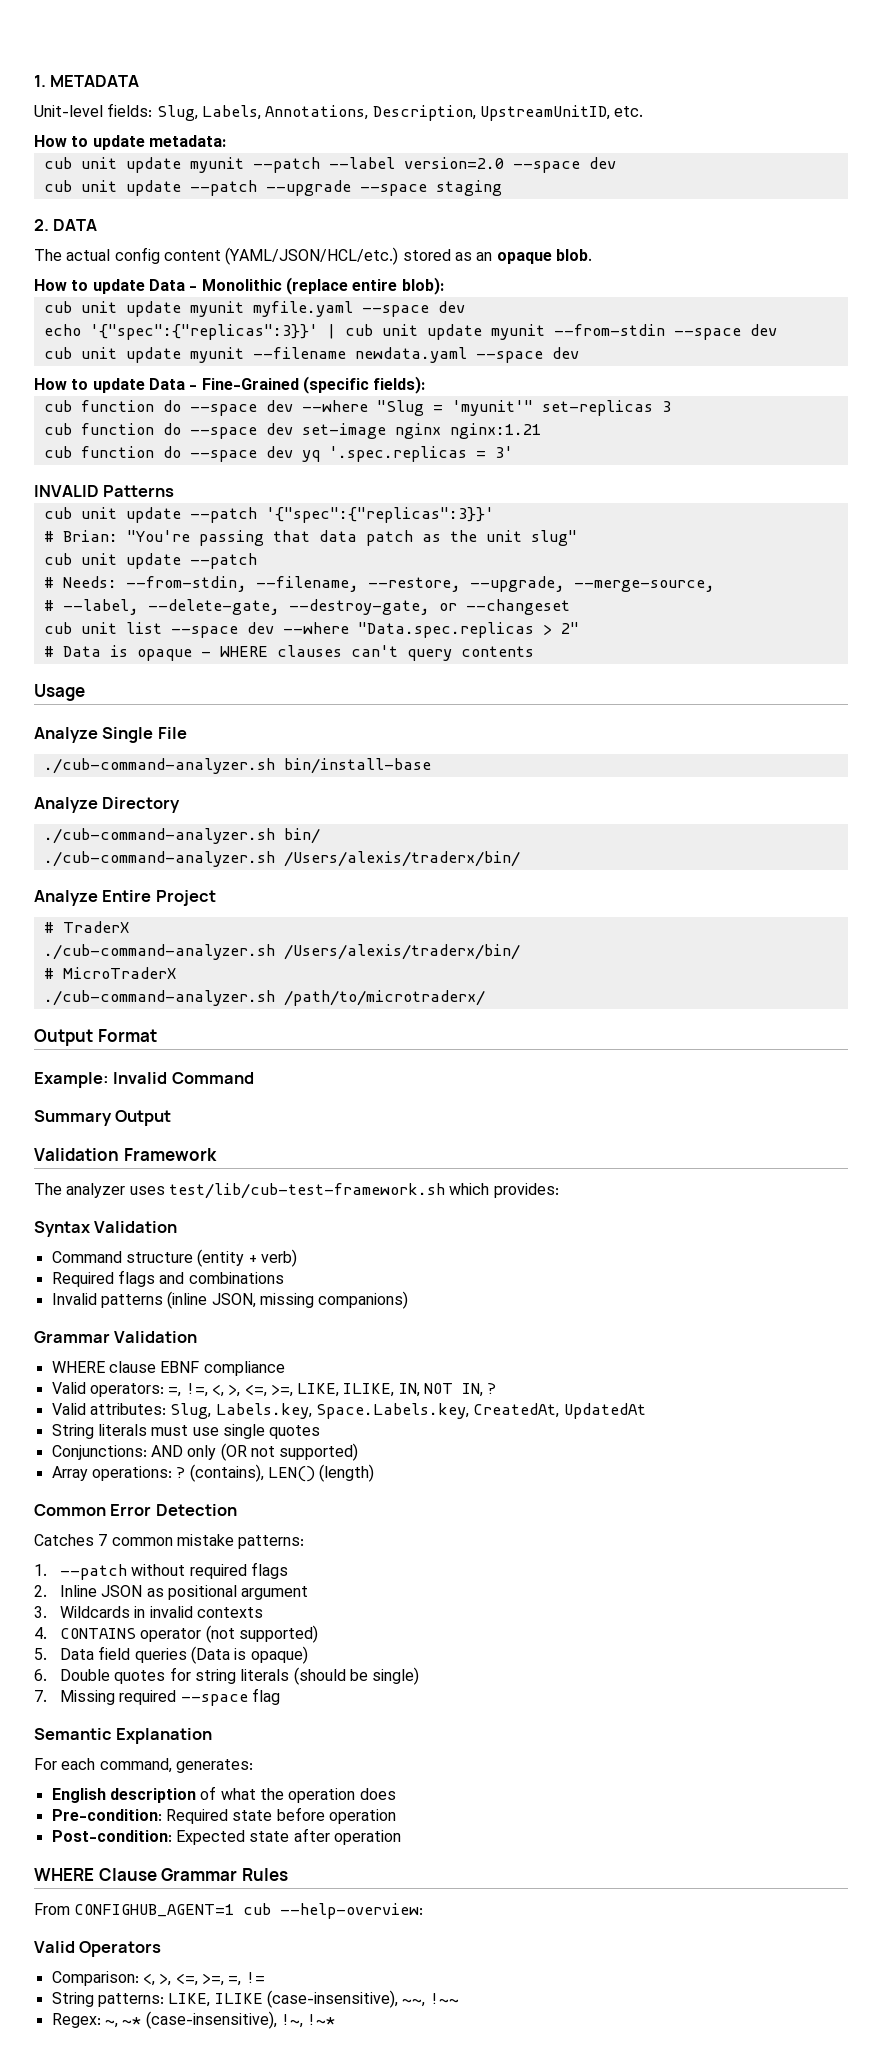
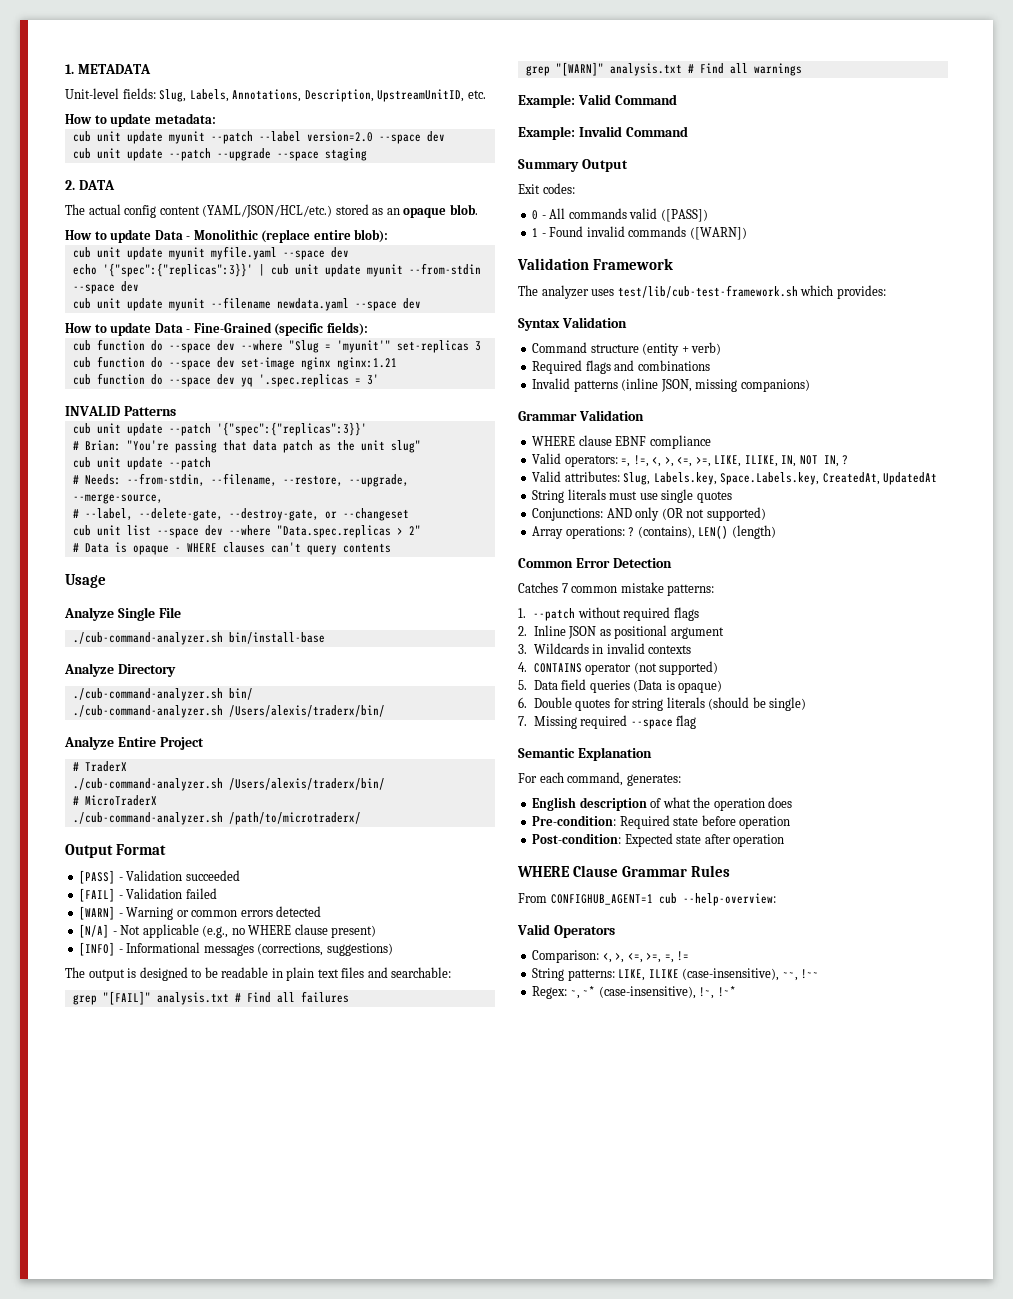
(157, 1035) none -> [79,870,240,884] [79,888,217,902] [79,906,322,920] [79,924,377,938] [79,942,393,956] [65,967,452,981] [72,991,349,1005] [525,62,802,76] [518,94,677,108] // [PASS] - Validation succeeded // [FAIL] - Validation failed // [WARN] - Warning or common errors detected // [N/A] - Not applicable (e.g., no WHERE clause present) // [INFO] - Informational messages (corrections, suggestions) // The output is designed to be readable in plain text files and searchable: // grep "[FAIL]" analysis.txt # Find all failures // grep "[WARN]" analysis.txt # Find all warnings // Example: Valid Command
(172, 1118) none -> [518,183,575,194] [532,208,708,222] [532,226,747,240] // Exit codes: // 0 - All commands valid ([PASS]) // 1 - Found invalid commands ([WARN])

